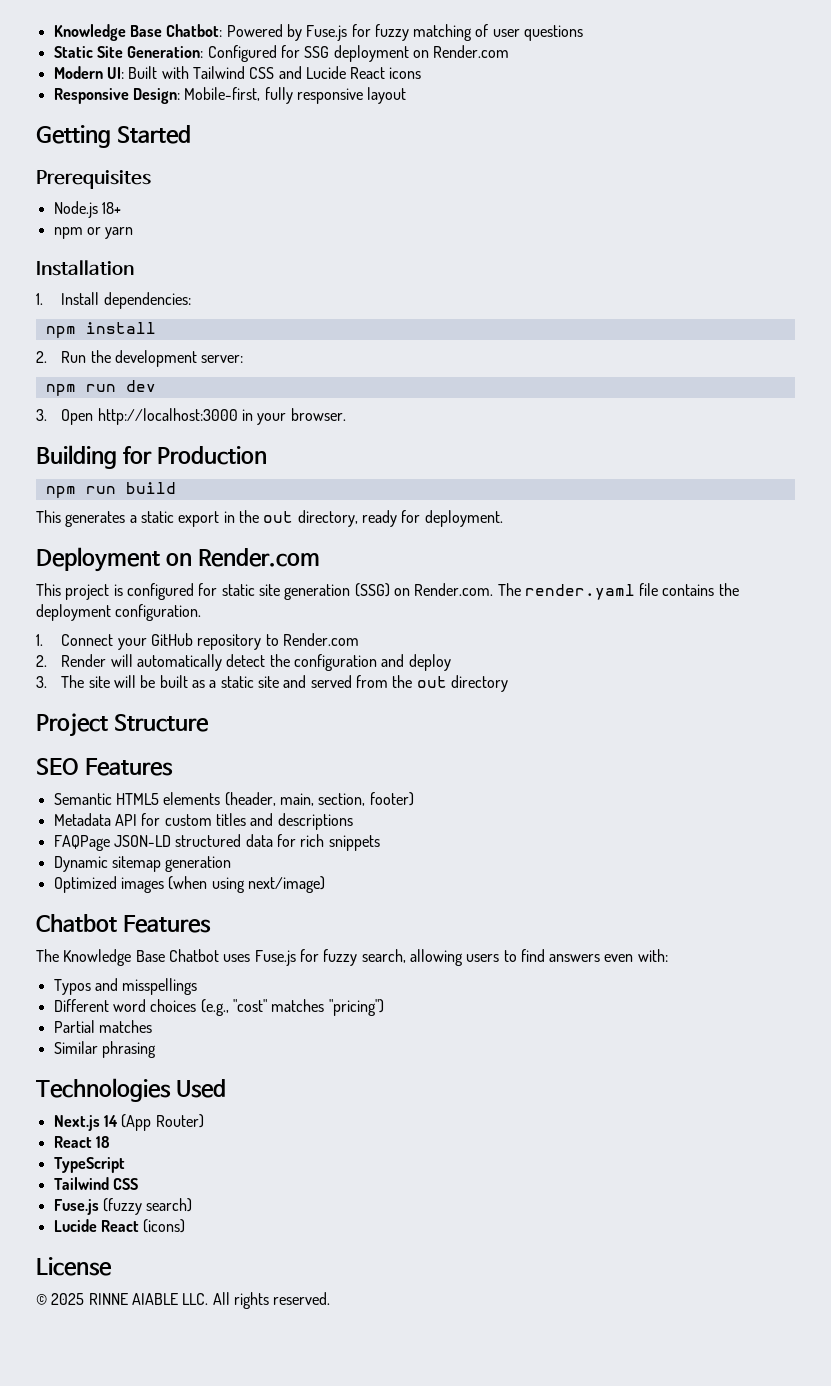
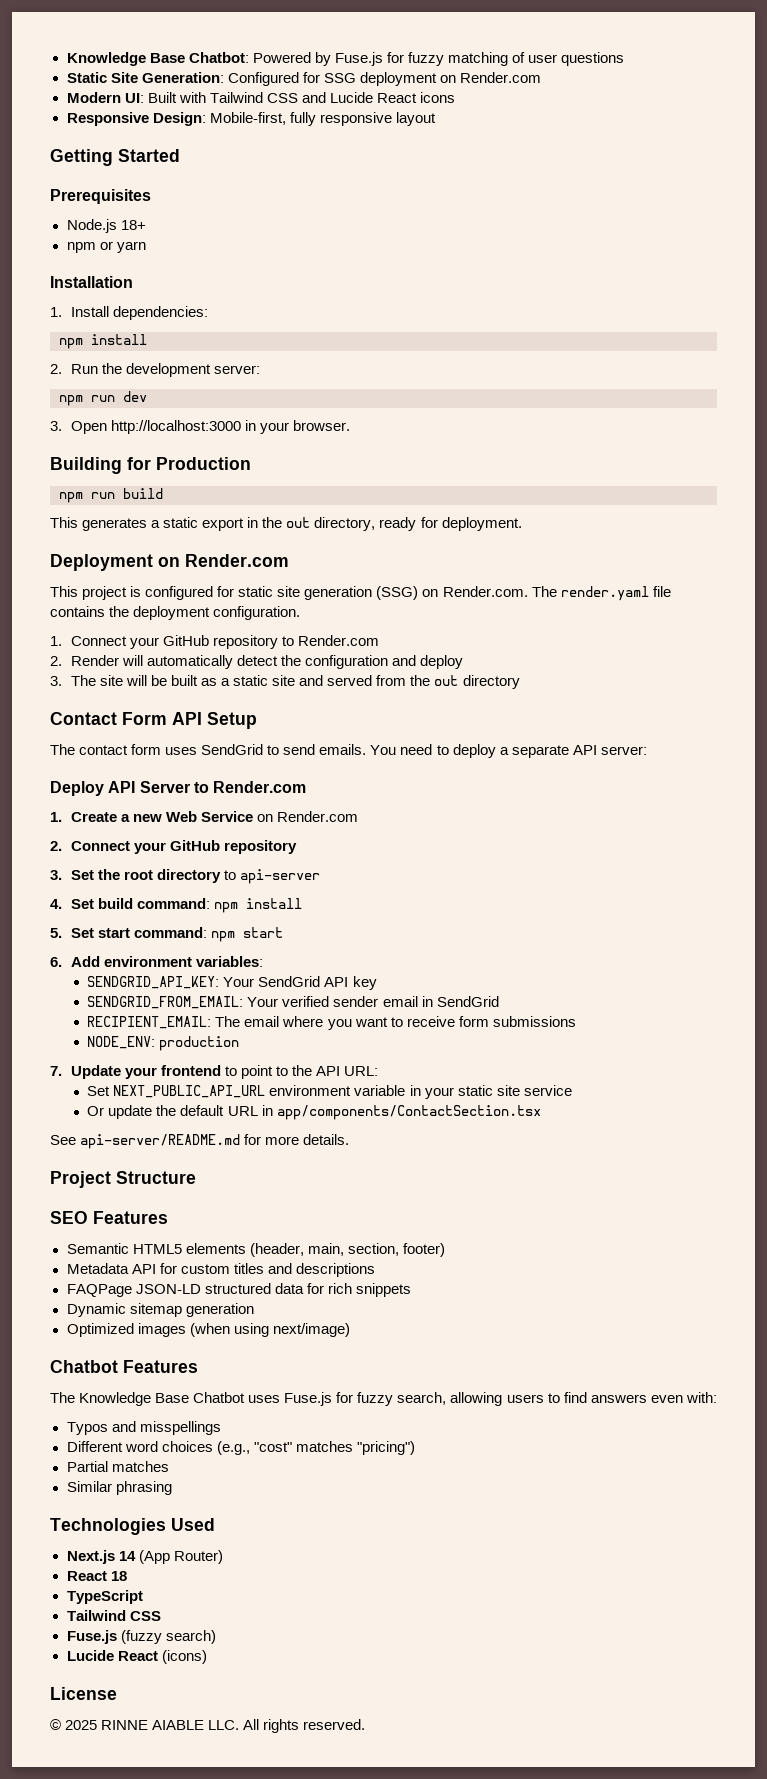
(508, 683) none -> [50,712,257,729] [50,744,647,758] [50,781,307,796] [50,811,359,822] [50,840,297,854] [50,869,321,884] [50,898,302,913] [50,927,283,942] [50,956,263,967] [87,976,377,990] [87,996,499,1009] [87,1016,576,1030] [87,1036,240,1051] [50,1065,379,1079] [87,1085,572,1099] [87,1105,541,1120] [50,1134,350,1149] // Contact Form API Setup // The contact form uses SendGrid to send emails. You need to deploy a separate API server: // Deploy API Server to Render.com // 1. Create a new Web Service on Render.com // 2. Connect your GitHub repository // 3. Set the root directory to api-server // 4. Set build command: npm install // 5. Set start command: npm start // 6. Add environment variables: // SENDGRID_API_KEY: Your SendGrid API key // SENDGRID_FROM_EMAIL: Your verified sender email in SendGrid // RECIPIENT_EMAIL: The email where you want to receive form submissions // NODE_ENV: production // 7. Update your frontend to point to the API URL: // Set NEXT_PUBLIC_API_URL environment variable in your static site service // Or update the default URL in app/components/ContactSection.tsx // See api-server/README.md for more details.

